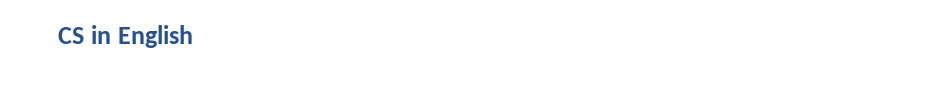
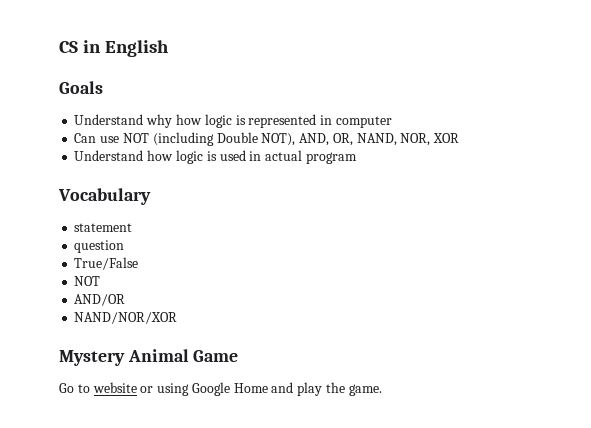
(193, 36) none -> [59,81,103,94] [74,114,392,128] [74,132,460,146] [74,150,357,164] [58,188,151,205] [74,223,133,232] [74,240,125,253] [74,257,139,270] [74,276,101,286] [74,294,126,306] [74,312,178,324] [59,349,239,366] [59,382,382,396] // Goals // Understand why how logic is represented in computer // Can use NOT (including Double NOT), AND, OR, NAND, NOR, XOR // Understand how logic is used in actual program // Vocabulary // statement // question // True/False // NOT // AND/OR // NAND/NOR/XOR // Mystery Animal Game // Go to website or using Google Home and play the game.

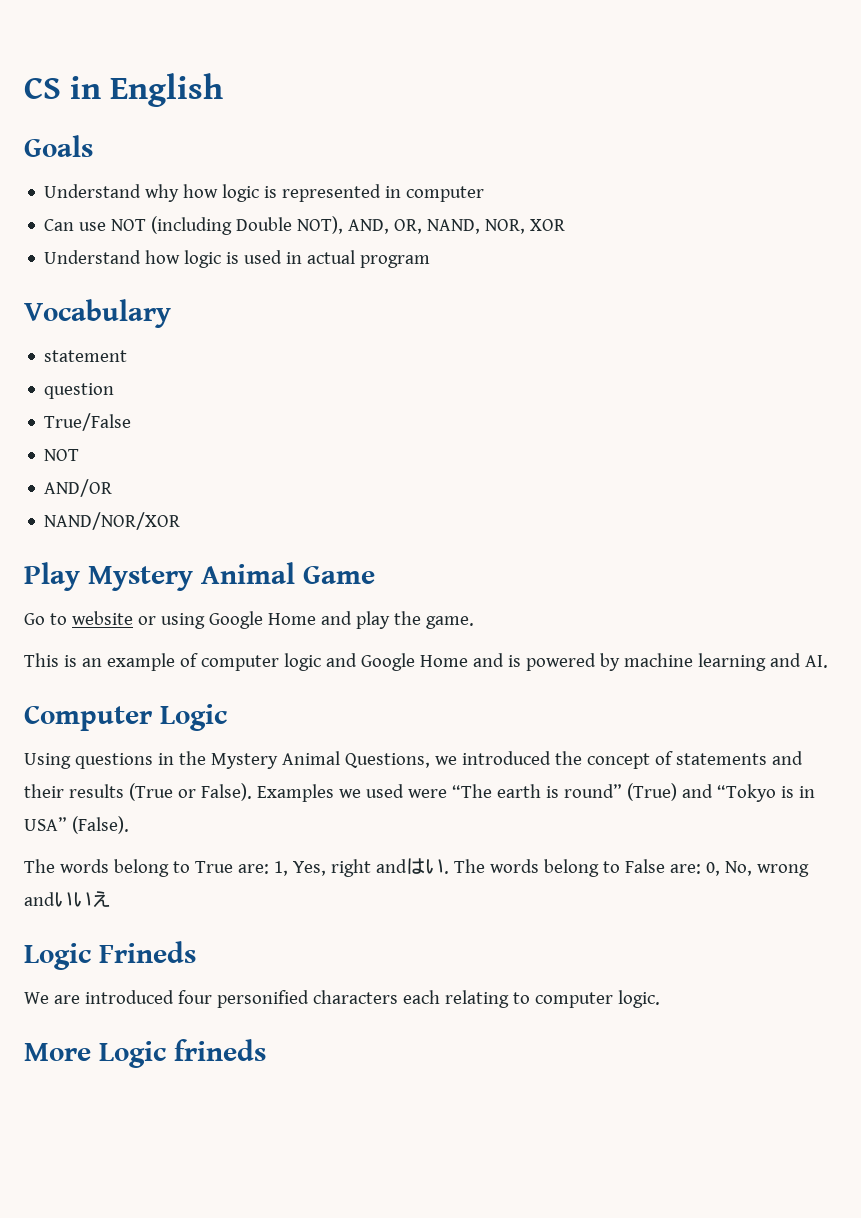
(178, 318) none -> [24,562,80,591] Play
(382, 390) none -> [24,653,828,671] [24,704,227,731] [24,751,803,769] [24,783,815,802] [24,816,129,834] [24,858,809,877] [24,891,111,908] [24,941,196,970] [24,990,660,1008] [24,1039,266,1068] // This is an example of computer logic and Google Home and is powered by machine learning and AI. // Computer Logic // Using questions in the Mystery Animal Questions, we introduced the concept of statements and their results (True or False). Examples we used were “The earth is round” (True) and “Tokyo is in USA” (False). // The words belong to True are: 1, Yes, right andはい. The words belong to False are: 0, No, wrong andいいえ // Logic Frineds // We are introduced four personified characters each relating to computer logic. // More Logic frineds

